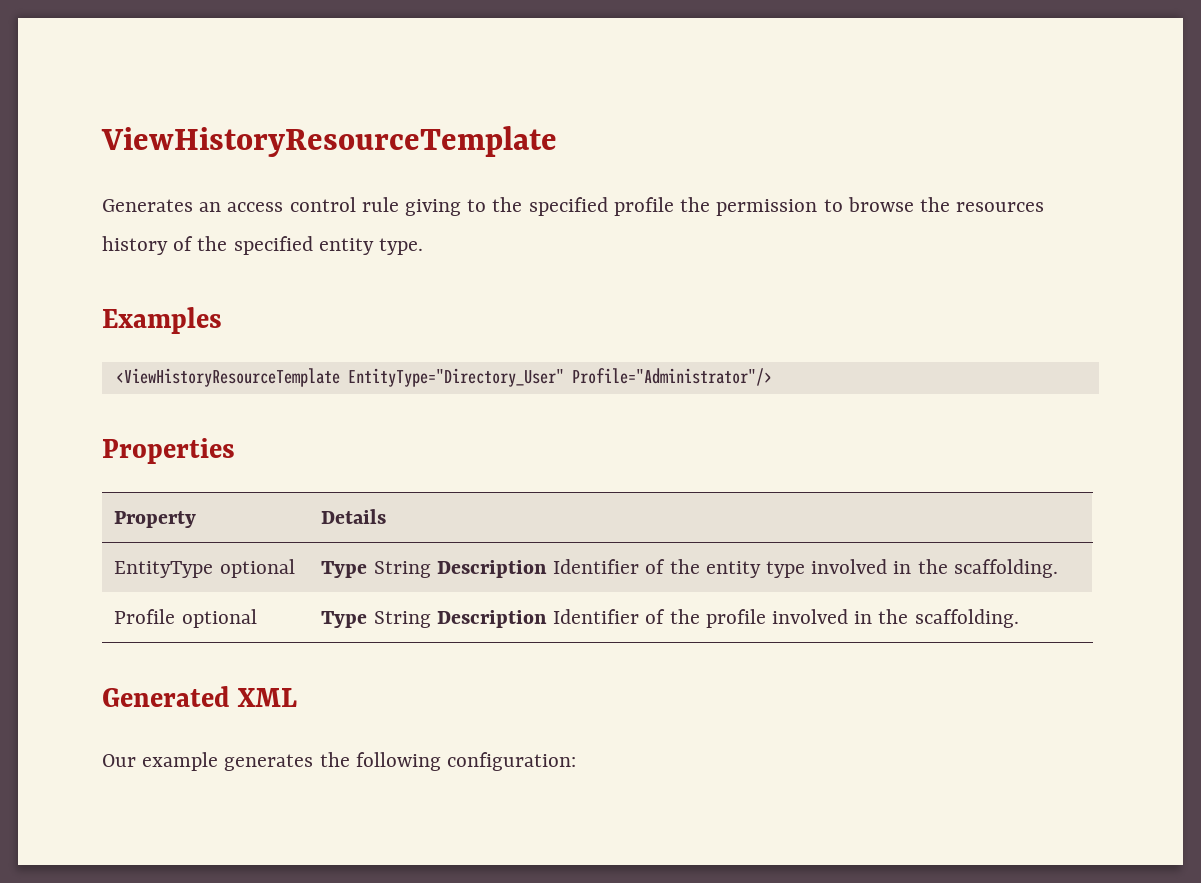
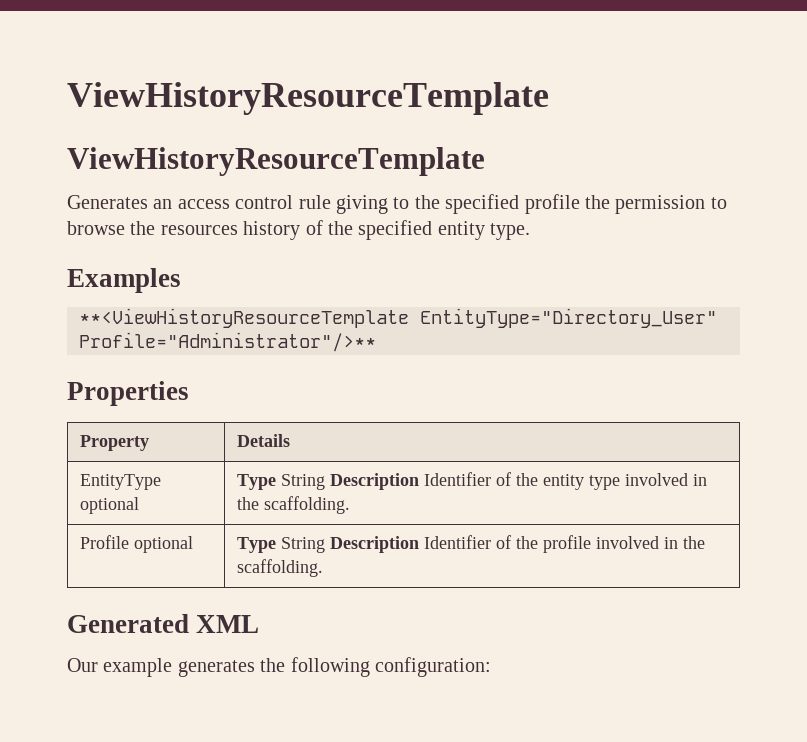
[101,126,557,157] ViewHistoryResourceTemplate -> [67,82,549,115] [67,147,485,176] ViewHistoryResourceTemplate // ViewHistoryResourceTemplate
[115,368,772,387] <ViewHistoryResourceTemplate EntityType="Directory_User" Profile="Administrator"/> -> [79,308,717,328] [79,332,376,352] **<ViewHistoryResourceTemplate EntityType="Directory_User" Profile="Administrator"/>**

